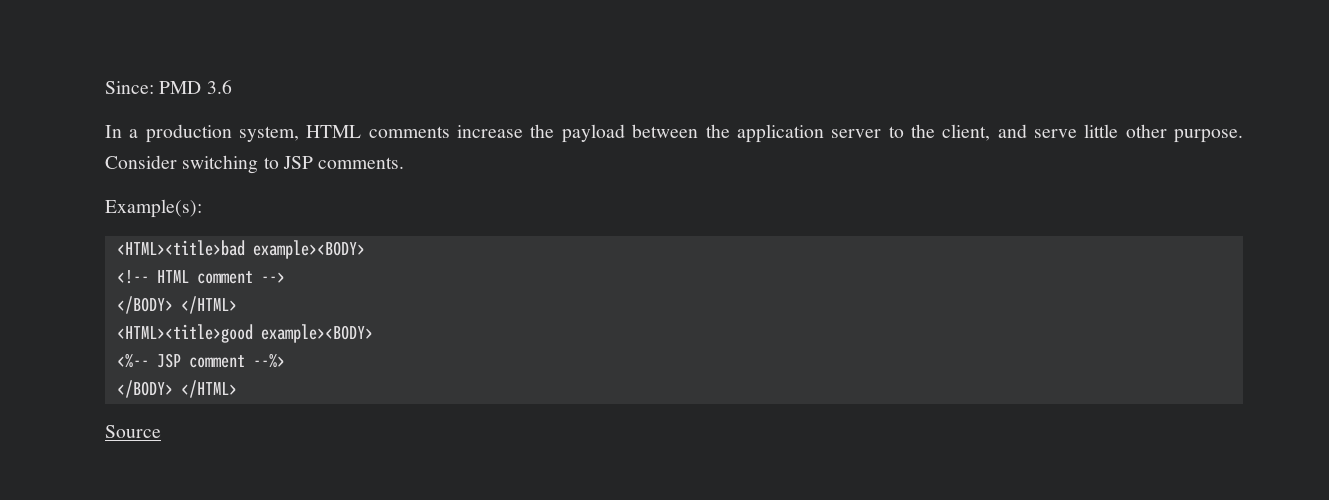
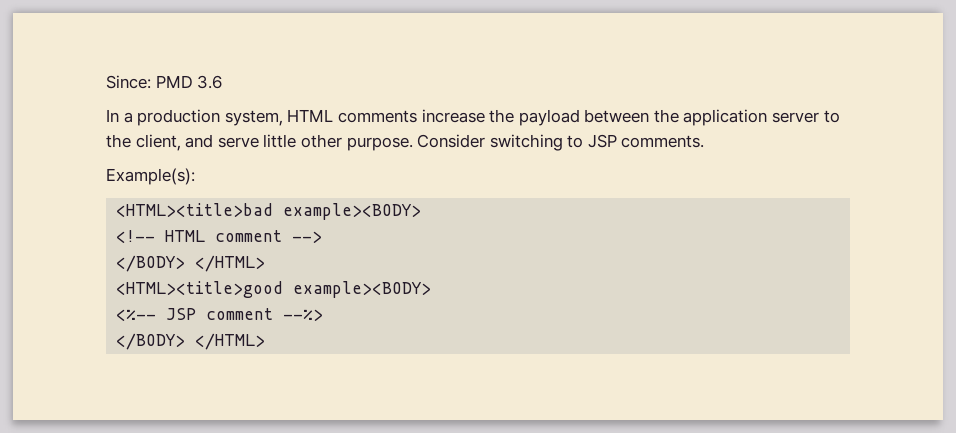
[105,425,161,438] // Source -> (266, 341) none

